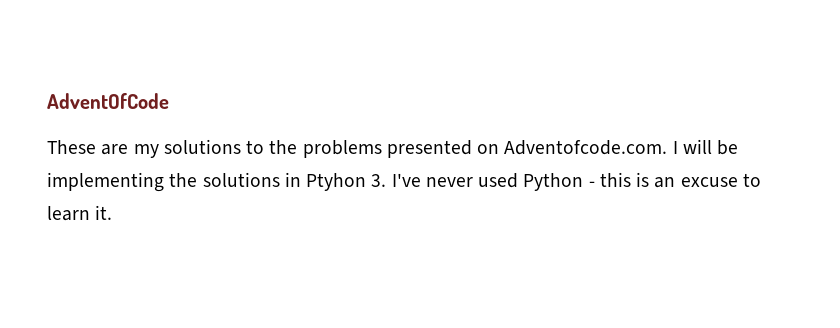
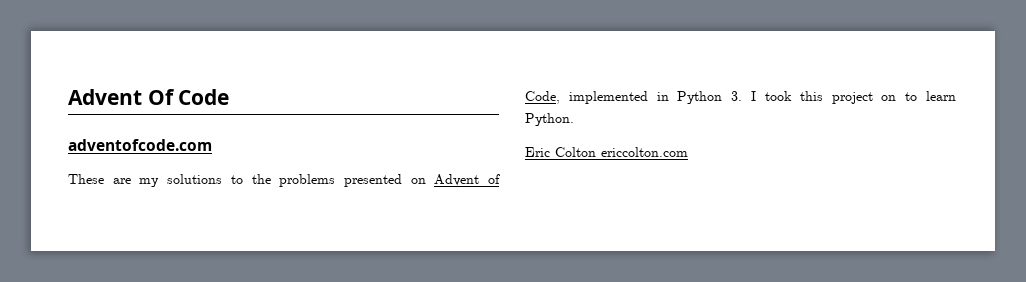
[47,93,169,109] AdventOfCode -> [68,89,230,105] [68,139,212,151] Advent Of Code // adventofcode.com
[504,139,739,155] [47,172,761,192] [47,205,113,221] Adventofcode.com. I will be implementing the solutions in Ptyhon 3. I've never used Python - this is an excuse to learn it. -> [434,174,500,186] [525,91,956,104] [525,113,574,126] [525,147,688,157] Advent of Code, implemented in Python 3. I took this project on to learn Python. // Eric Colton ericcolton.com

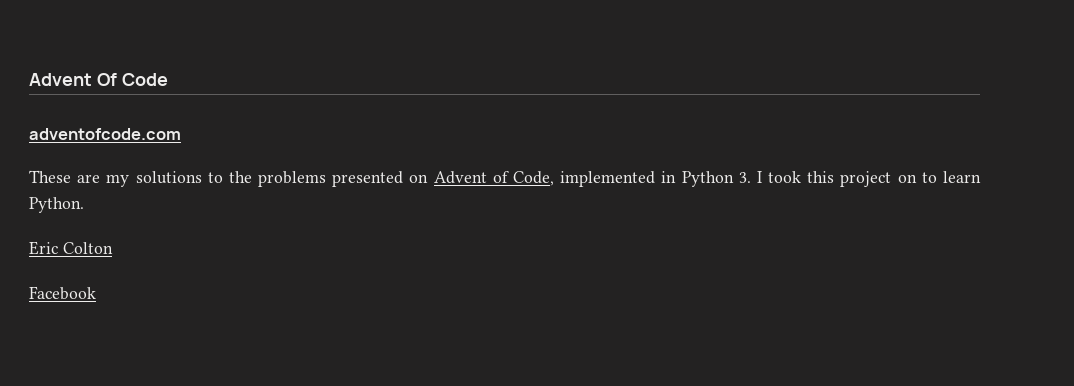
[601,147,688,157] ericcolton.com -> [29,286,96,300] // Facebook

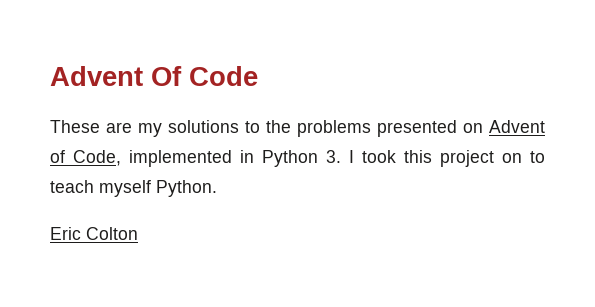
[29,128,181,140] // adventofcode.com -> (258, 76) none
[942,171,981,183] learn -> [50,180,151,197] teach myself
[29,286,96,300] // Facebook -> (138, 233) none

